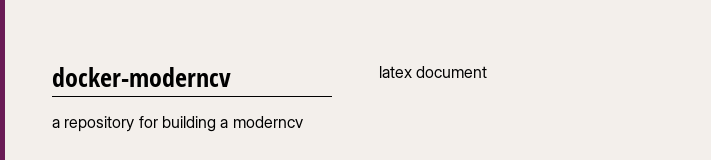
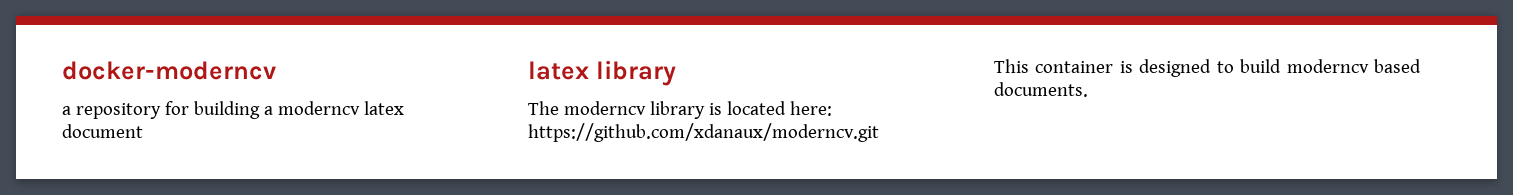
(488, 72) none -> [528,60,676,86] [528,101,832,119] [528,123,879,142] [994,59,1421,77] [994,82,1088,97] // latex library // The moderncv library is located here: https://github.com/xdanaux/moderncv.git // This container is designed to build moderncv based documents.

